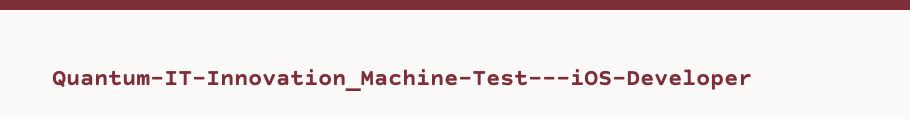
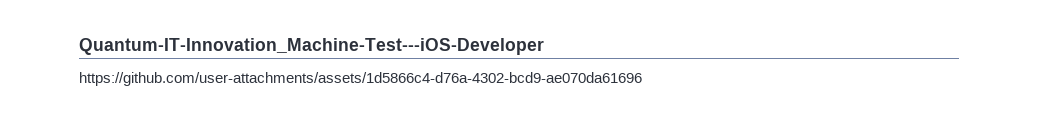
(752, 80) none -> [79,72,642,86] // https://github.com/user-attachments/assets/1d5866c4-d76a-4302-bcd9-ae070da61696

